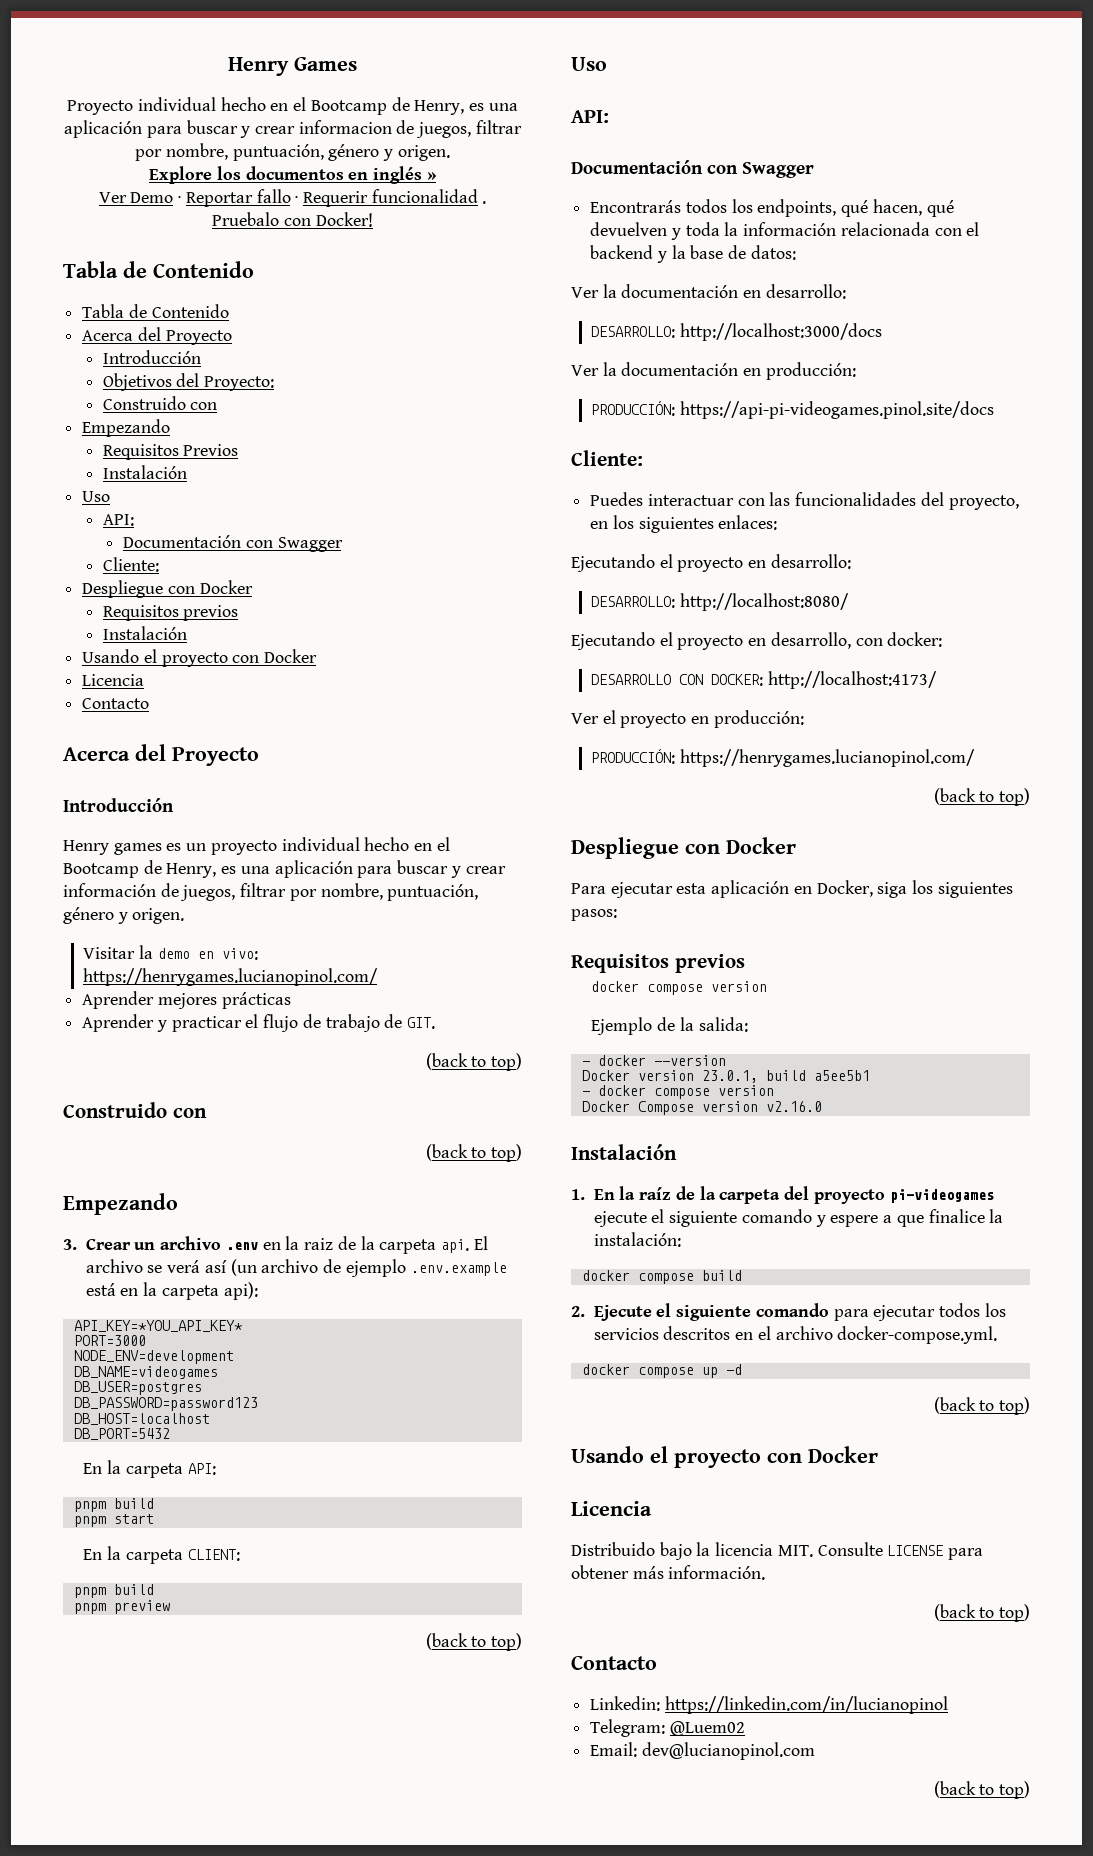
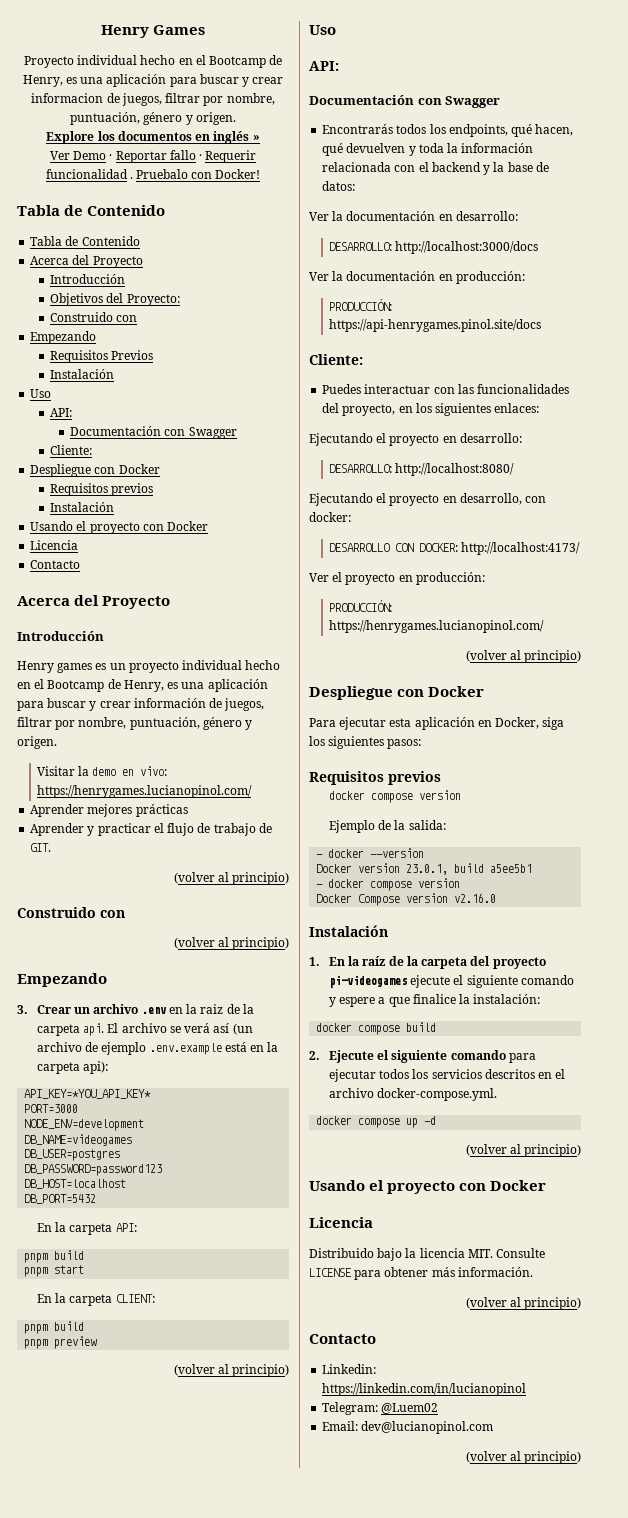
[425,1053,522,1071] [63,1102,207,1118] [425,1144,522,1162] (back to top) // Construido con // (back to top) -> [173,872,289,885] [17,907,125,918] [173,937,289,950] (volver al principio) // Construido con // (volver al principio)
[425,1633,522,1651] (back to top) -> [173,1364,289,1377] (volver al principio)
[680,401,995,419] https://api-pi-videogames.pinol.site/docs -> [328,319,541,332] https://api-henrygames.pinol.site/docs
[933,788,1030,806] (back to top) -> [465,650,581,663] (volver al principio)
[933,1397,1030,1415] (back to top) -> [465,1144,581,1157] (volver al principio)
[933,1604,1030,1622] (back to top) -> [465,1297,581,1310] (volver al principio)
[933,1781,1030,1799] (back to top) -> [465,1451,581,1464] (volver al principio)

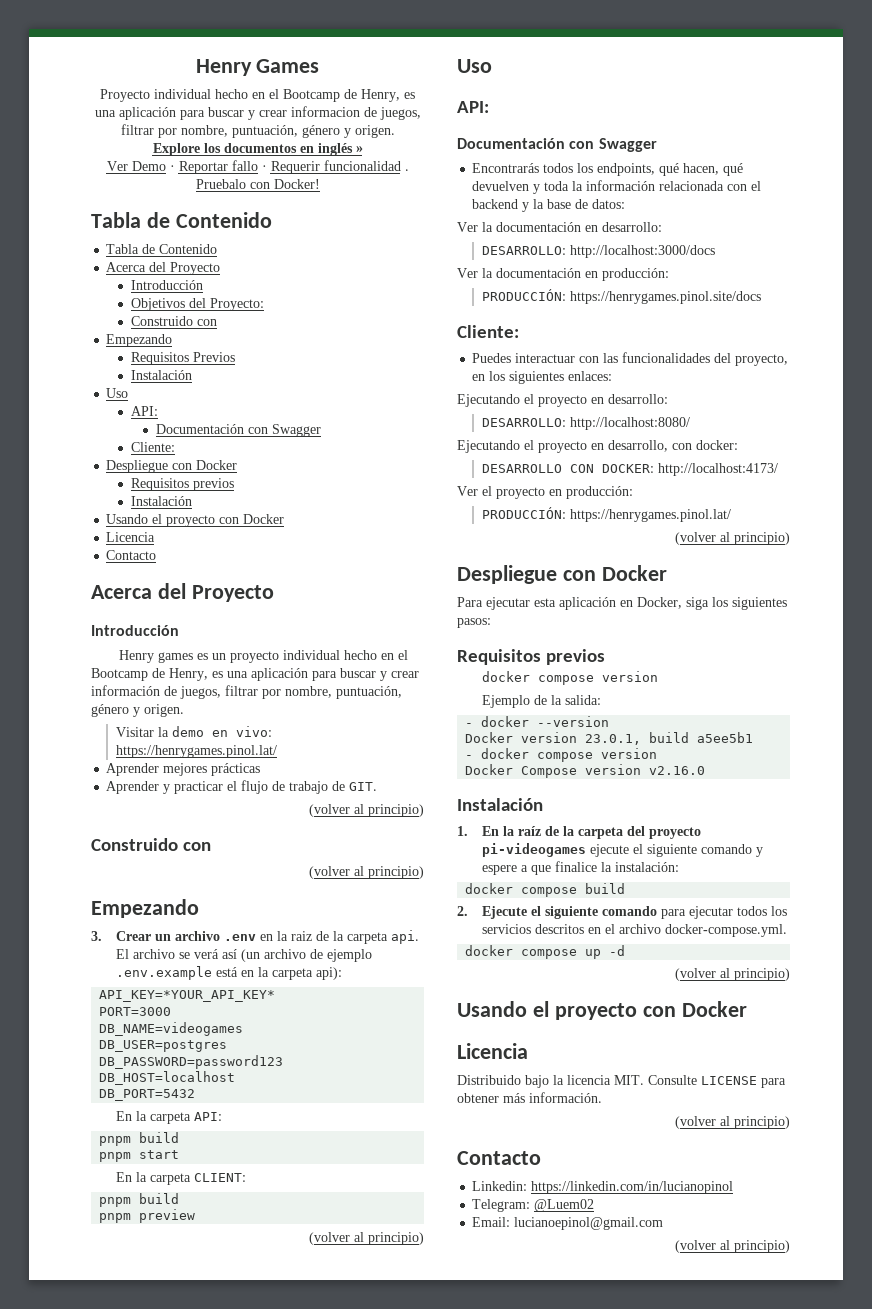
[36,785,252,798] https://henrygames.lucianopinol.com/ -> [115,745,277,758] https://henrygames.pinol.lat/
[24,1089,152,1099] API_KEY=*YOU_API_KEY* -> [99,990,276,1002] API_KEY=*YOUR_API_KEY*
[24,1119,145,1131] // NODE_ENV=development -> (172, 1011) none
[328,319,541,332] https://api-henrygames.pinol.site/docs -> [569,291,761,304] https://henrygames.pinol.site/docs
[328,620,544,633] https://henrygames.lucianopinol.com/ -> [569,509,731,522] https://henrygames.pinol.lat/
[361,1421,494,1434] dev@lucianopinol.com -> [514,1217,664,1230] lucianoepinol@gmail.com

